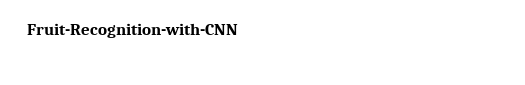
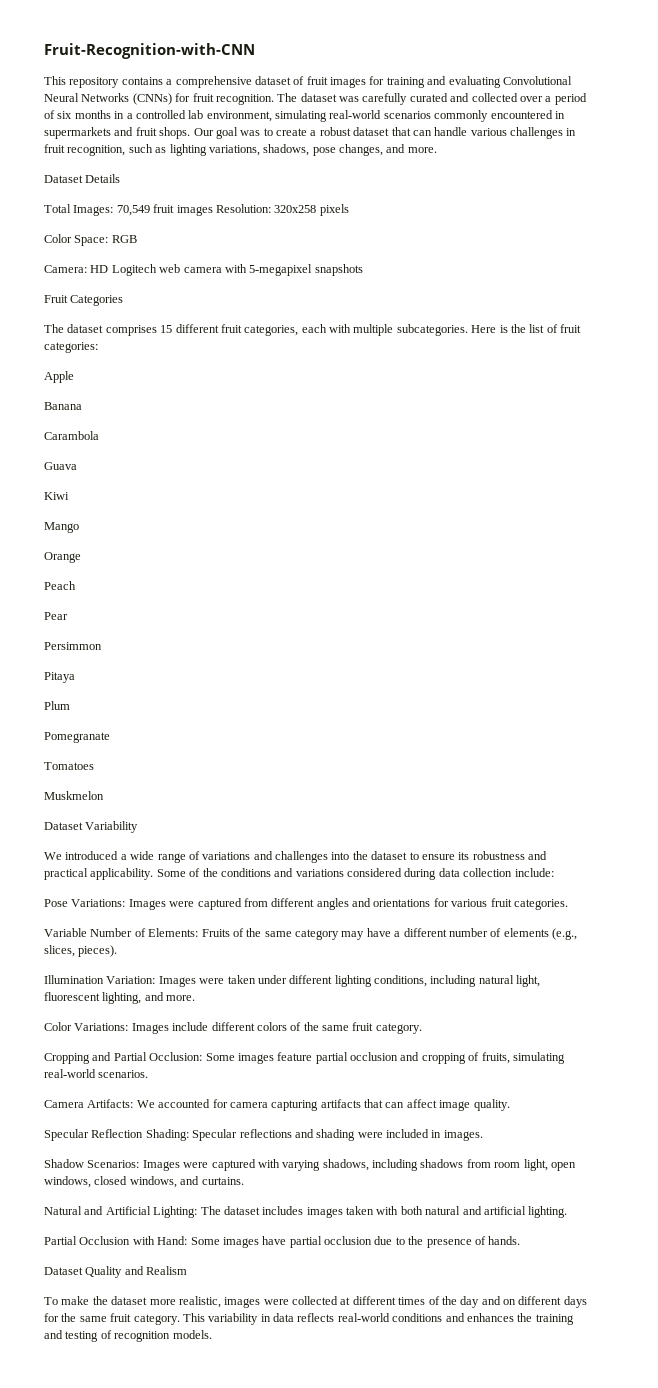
(238, 30) none -> [44,76,572,88] [44,93,587,105] [44,110,565,122] [44,127,577,139] [44,144,437,156] [44,174,121,183] [44,204,349,216] [44,234,137,246] [44,264,363,276] [44,295,124,306] [44,324,581,336] [44,342,98,353] [44,371,74,383] [44,402,82,410] [44,431,99,440] [44,462,77,470] [44,492,69,500] [44,522,79,533] [44,552,81,563] [44,581,76,590] [44,612,68,620] [44,642,102,650] [44,672,75,683] [44,701,70,710] [44,732,110,743] [44,762,94,770] [44,791,104,800] [44,821,139,833] [44,851,547,863] [44,868,554,880] [44,898,568,910] [44,928,577,940] [44,945,118,957] [44,975,541,987] [44,992,196,1004] [44,1022,422,1034] [44,1052,565,1064] [44,1069,149,1078] [44,1099,510,1111] [44,1129,483,1141] [44,1159,576,1171] [44,1176,244,1188] [44,1206,568,1218] [44,1236,521,1248] [44,1266,188,1278] [44,1296,587,1308] [44,1313,574,1325] [44,1330,212,1342] // This repository contains a comprehensive dataset of fruit images for training and evaluating Convolutional Neural Networks (CNNs) for fruit recognition. The dataset was carefully curated and collected over a period of six months in a controlled lab environment, simulating real-world scenarios commonly encountered in supermarkets and fruit shops. Our goal was to create a robust dataset that can handle various challenges in fruit recognition, such as lighting variations, shadows, pose changes, and more. // Dataset Details // Total Images: 70,549 fruit images Resolution: 320x258 pixels // Color Space: RGB // Camera: HD Logitech web camera with 5-megapixel snapshots // Fruit Categories // The dataset comprises 15 different fruit categories, each with multiple subcategories. Here is the list of fruit categories: // Apple // Banana // Carambola // Guava // Kiwi // Mango // Orange // Peach // Pear // Persimmon // Pitaya // Plum // Pomegranate // Tomatoes // Muskmelon // Dataset Variability // We introduced a wide range of variations and challenges into the dataset to ensure its robustness and practical applicability. Some of the conditions and variations considered during data collection include: // Pose Variations: Images were captured from different angles and orientations for various fruit categories. // Variable Number of Elements: Fruits of the same category may have a different number of elements (e.g., slices, pieces). // Illumination Variation: Images were taken under different lighting conditions, including natural light, fluorescent lighting, and more. // Color Variations: Images include different colors of the same fruit category. // Cropping and Partial Occlusion: Some images feature partial occlusion and cropping of fruits, simulating real-world scenarios. // Camera Artifacts: We accounted for camera capturing artifacts that can affect image quality. // Specular Reflection Shading: Specular reflections and shading were included in images. // Shadow Scenarios: Images were captured with varying shadows, including shadows from room light, open windows, closed windows, and curtains. // Natural and Artificial Lighting: The dataset includes images taken with both natural and artificial lighting. // Partial Occlusion with Hand: Some images have partial occlusion due to the presence of hands. // Dataset Quality and Realism // To make the dataset more realistic, images were collected at different times of the day and on different days for the same fruit category. This variability in data reflects real-world conditions and enhances the training and testing of recognition models.

